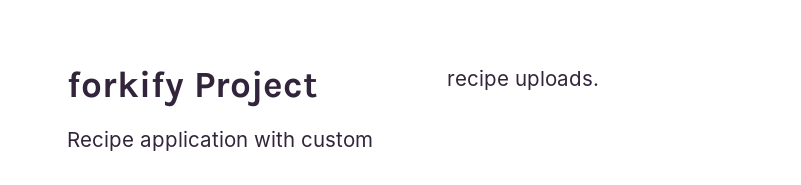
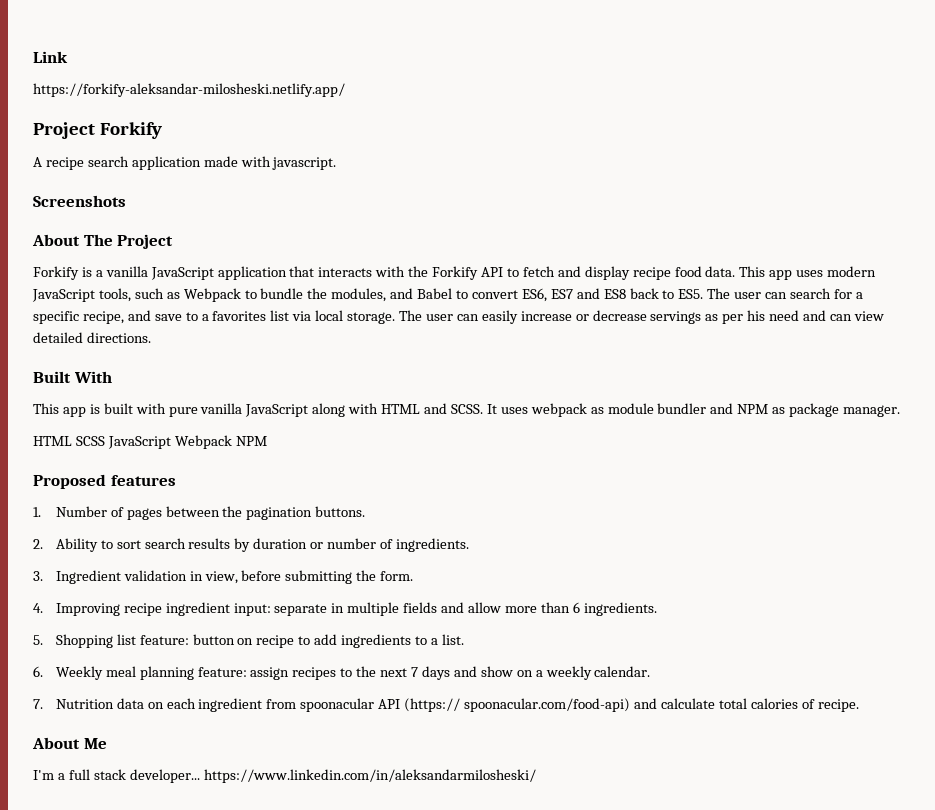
[67,70,318,107] [67,130,373,151] [447,69,599,90] forkify Project // Recipe application with custom recipe uploads. -> [33,51,68,63] [33,83,345,97] [33,122,162,139] [33,156,337,170] [33,195,126,207] [32,234,174,249] [33,266,877,280] [32,288,863,302] [33,310,884,324] [33,332,151,343] [33,371,112,383] [33,403,901,417] [33,435,267,449] [33,474,176,489] [33,506,366,520] [33,538,469,552] [33,570,414,584] [33,602,657,616] [33,634,464,648] [33,666,651,680] [33,698,859,712] [32,737,107,749] [33,769,536,783] Link // https://forkify-aleksandar-milosheski.netlify.app/ // Project Forkify // A recipe search application made with javascript. // Screenshots // About The Project // Forkify is a vanilla JavaScript application that interacts with the Forkify API to fetch and display recipe food data. This app uses modern JavaScript tools, such as Webpack to bundle the modules, and Babel to convert ES6, ES7 and ES8 back to ES5. The user can search for a specific recipe, and save to a favorites list via local storage. The user can easily increase or decrease servings as per his need and can view detailed directions. // Built With // This app is built with pure vanilla JavaScript along with HTML and SCSS. It uses webpack as module bundler and NPM as package manager. // HTML SCSS JavaScript Webpack NPM // Proposed features // 1. Number of pages between the pagination buttons. // 2. Ability to sort search results by duration or number of ingredients. // 3. Ingredient validation in view, before submitting the form. // 4. Improving recipe ingredient input: separate in multiple fields and allow more than 6 ingredients. // 5. Shopping list feature: button on recipe to add ingredients to a list. // 6. Weekly meal planning feature: assign recipes to the next 7 days and show on a weekly calendar. // 7. Nutrition data on each ingredient from spoonacular API (https:// spoonacular.com/food-api) and calculate total calories of recipe. // About Me // I'm a full stack developer... https://www.linkedin.com/in/aleksandarmilosheski/

